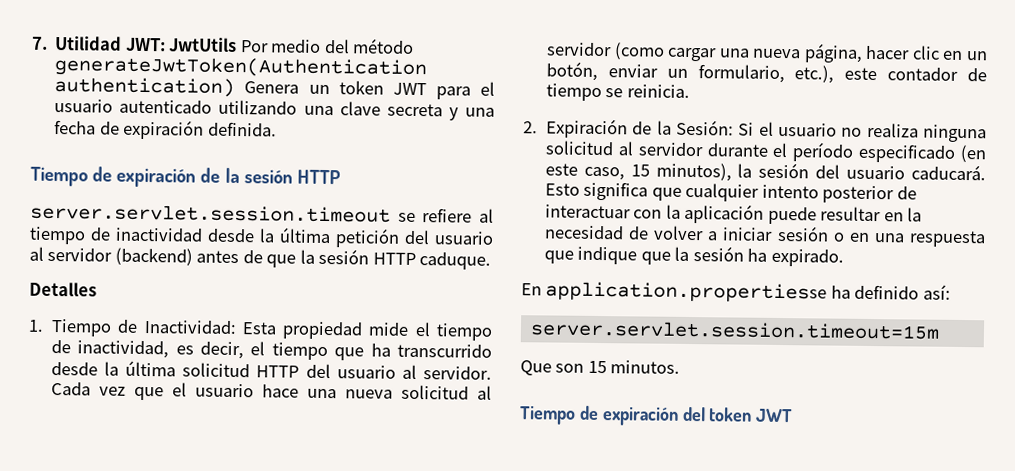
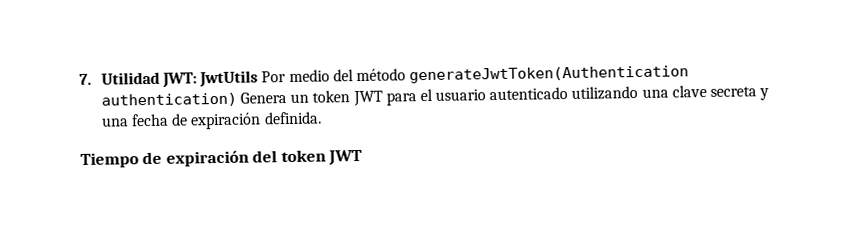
[30,166,341,188] [30,203,495,223] [29,226,494,248] [29,246,492,270] [29,281,97,297] [28,318,494,341] [50,339,492,361] [50,360,492,380] [50,381,493,401] [545,42,988,63] [545,61,987,84] [545,83,690,102] [523,118,987,143] [544,140,987,163] [544,162,986,182] [544,181,917,204] [544,203,923,225] [543,225,986,248] [543,246,844,267] [521,281,951,303] [529,320,940,340] [520,360,681,376] // Tiempo de expiración de la sesión HTTP // server.servlet.session.timeout se refiere al tiempo de inactividad desde la última petición del usuario al servidor (backend) antes de que la sesión HTTP caduque. // Detalles // 1. Tiempo de Inactividad: Esta propiedad mide el tiempo de inactividad, es decir, el tiempo que ha transcurrido desde la última solicitud HTTP del usuario al servidor. Cada vez que el usuario hace una nueva solicitud al servidor (como cargar una nueva página, hacer clic en un botón, enviar un formulario, etc.), este contador de tiempo se reinicia. // 2. Expiración de la Sesión: Si el usuario no realiza ninguna solicitud al servidor durante el período especificado (en este caso, 15 minutos), la sesión del usuario caducará. Esto significa que cualquier intento posterior de interactuar con la aplicación puede resultar en la necesidad de volver a iniciar sesión o en una respuesta que indique que la sesión ha expirado. // En application.propertiesse ha definido así: // server.servlet.session.timeout=15m // Que son 15 minutos. -> (322, 118) none

